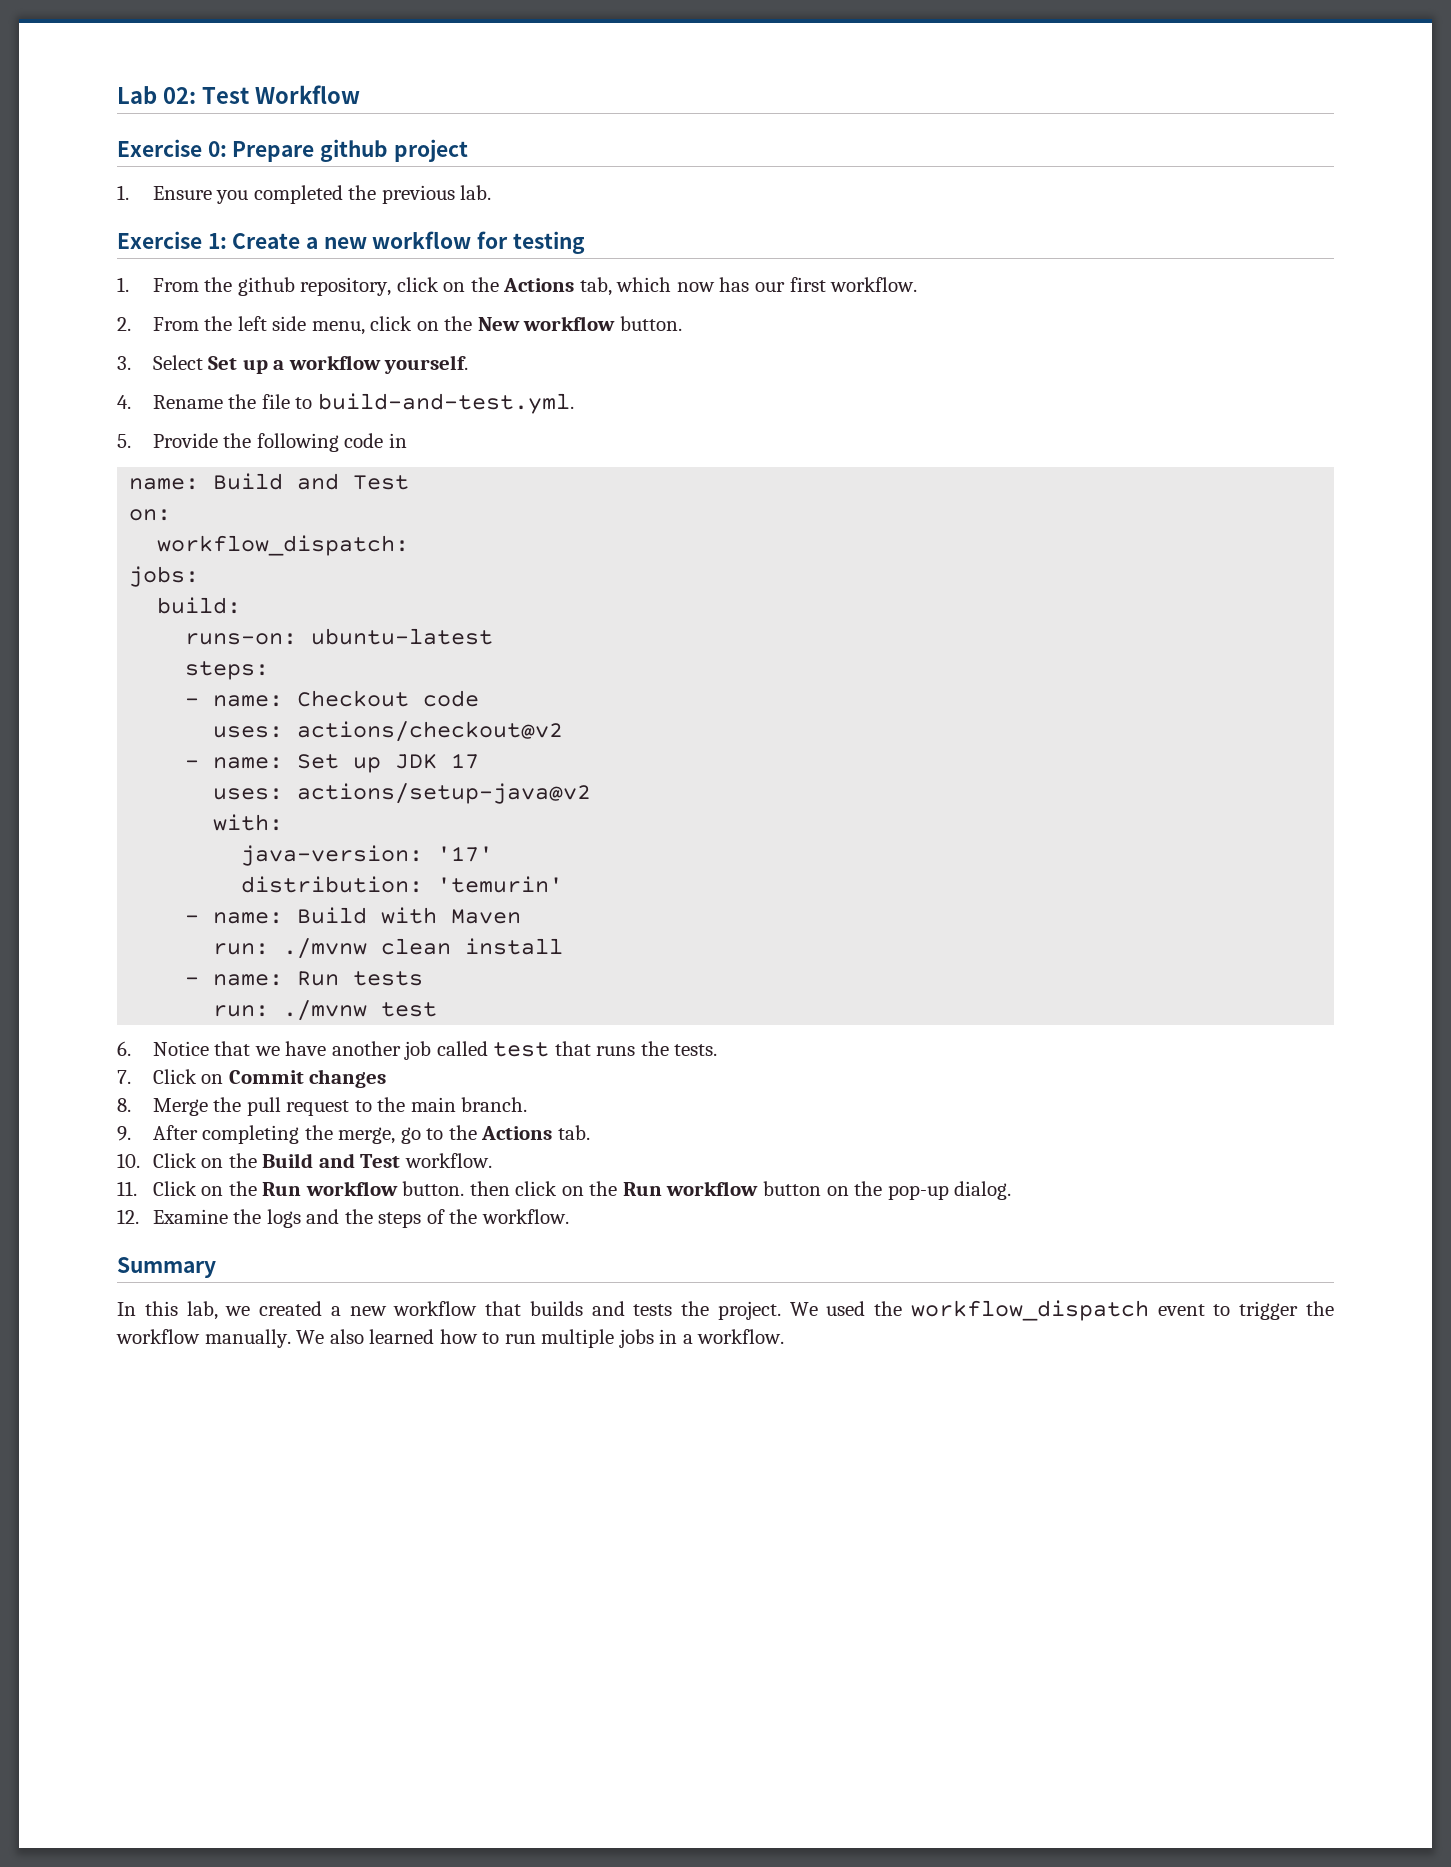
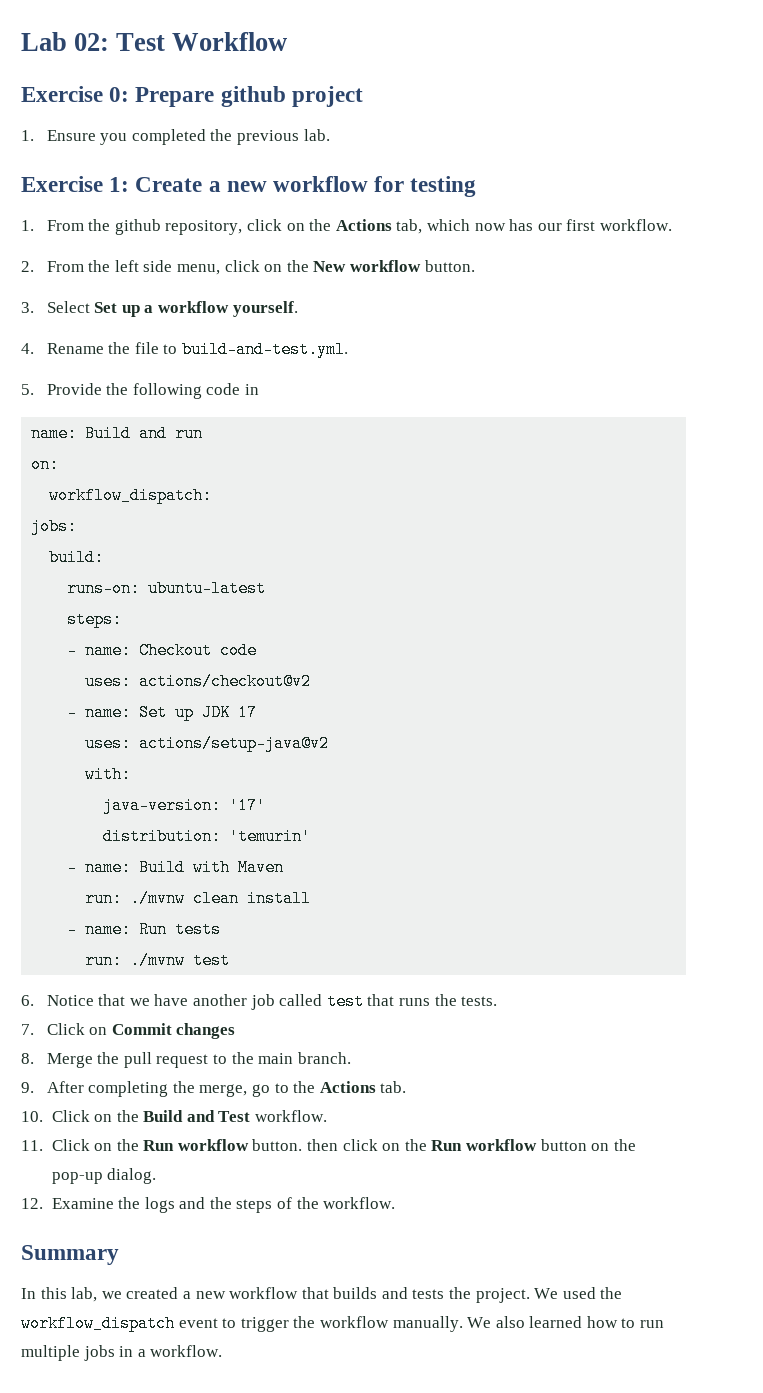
[353,475,410,490] Test -> [175,425,204,442] run

